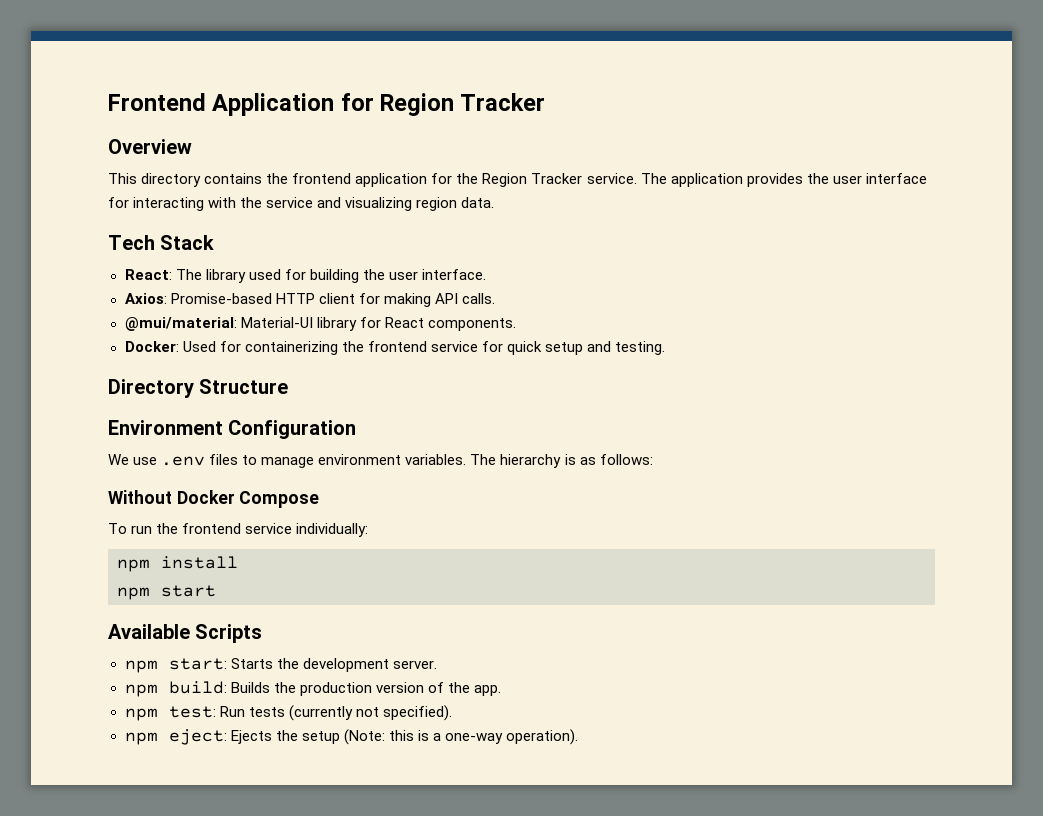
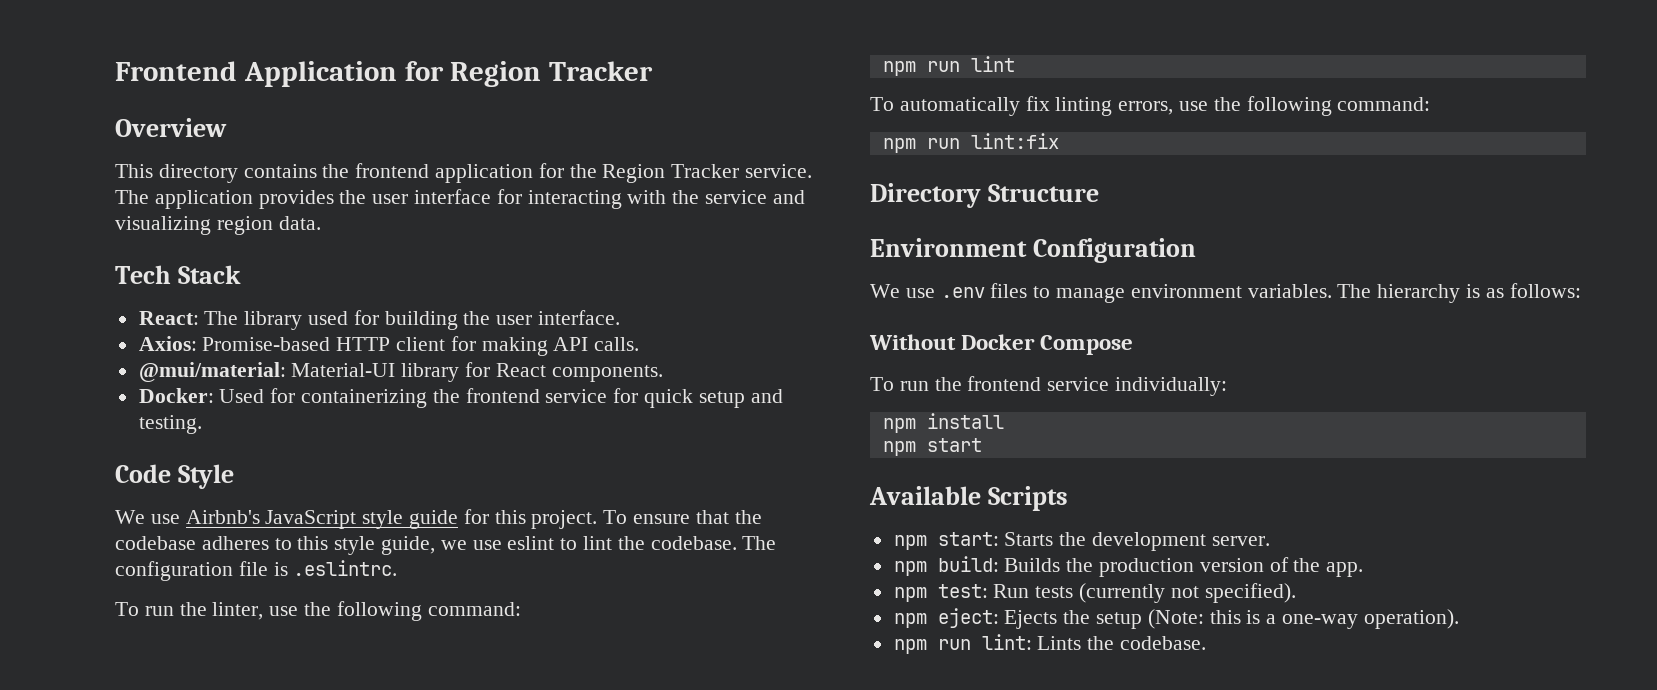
(666, 348) none -> [115,464,235,489] [115,509,762,529] [115,536,777,555] [115,560,398,581] [115,601,521,621] [882,56,1015,76] [870,96,1431,116] [882,133,1059,153] // Code Style // We use Airbnb's JavaScript style guide for this project. To ensure that the codebase adheres to this style guide, we use eslint to lint the codebase. The configuration file is .eslintrc. // To run the linter, use the following command: // npm run lint // To automatically fix linting errors, use the following command: // npm run lint:fix
(578, 737) none -> [893,634,1207,654] // npm run lint: Lints the codebase.

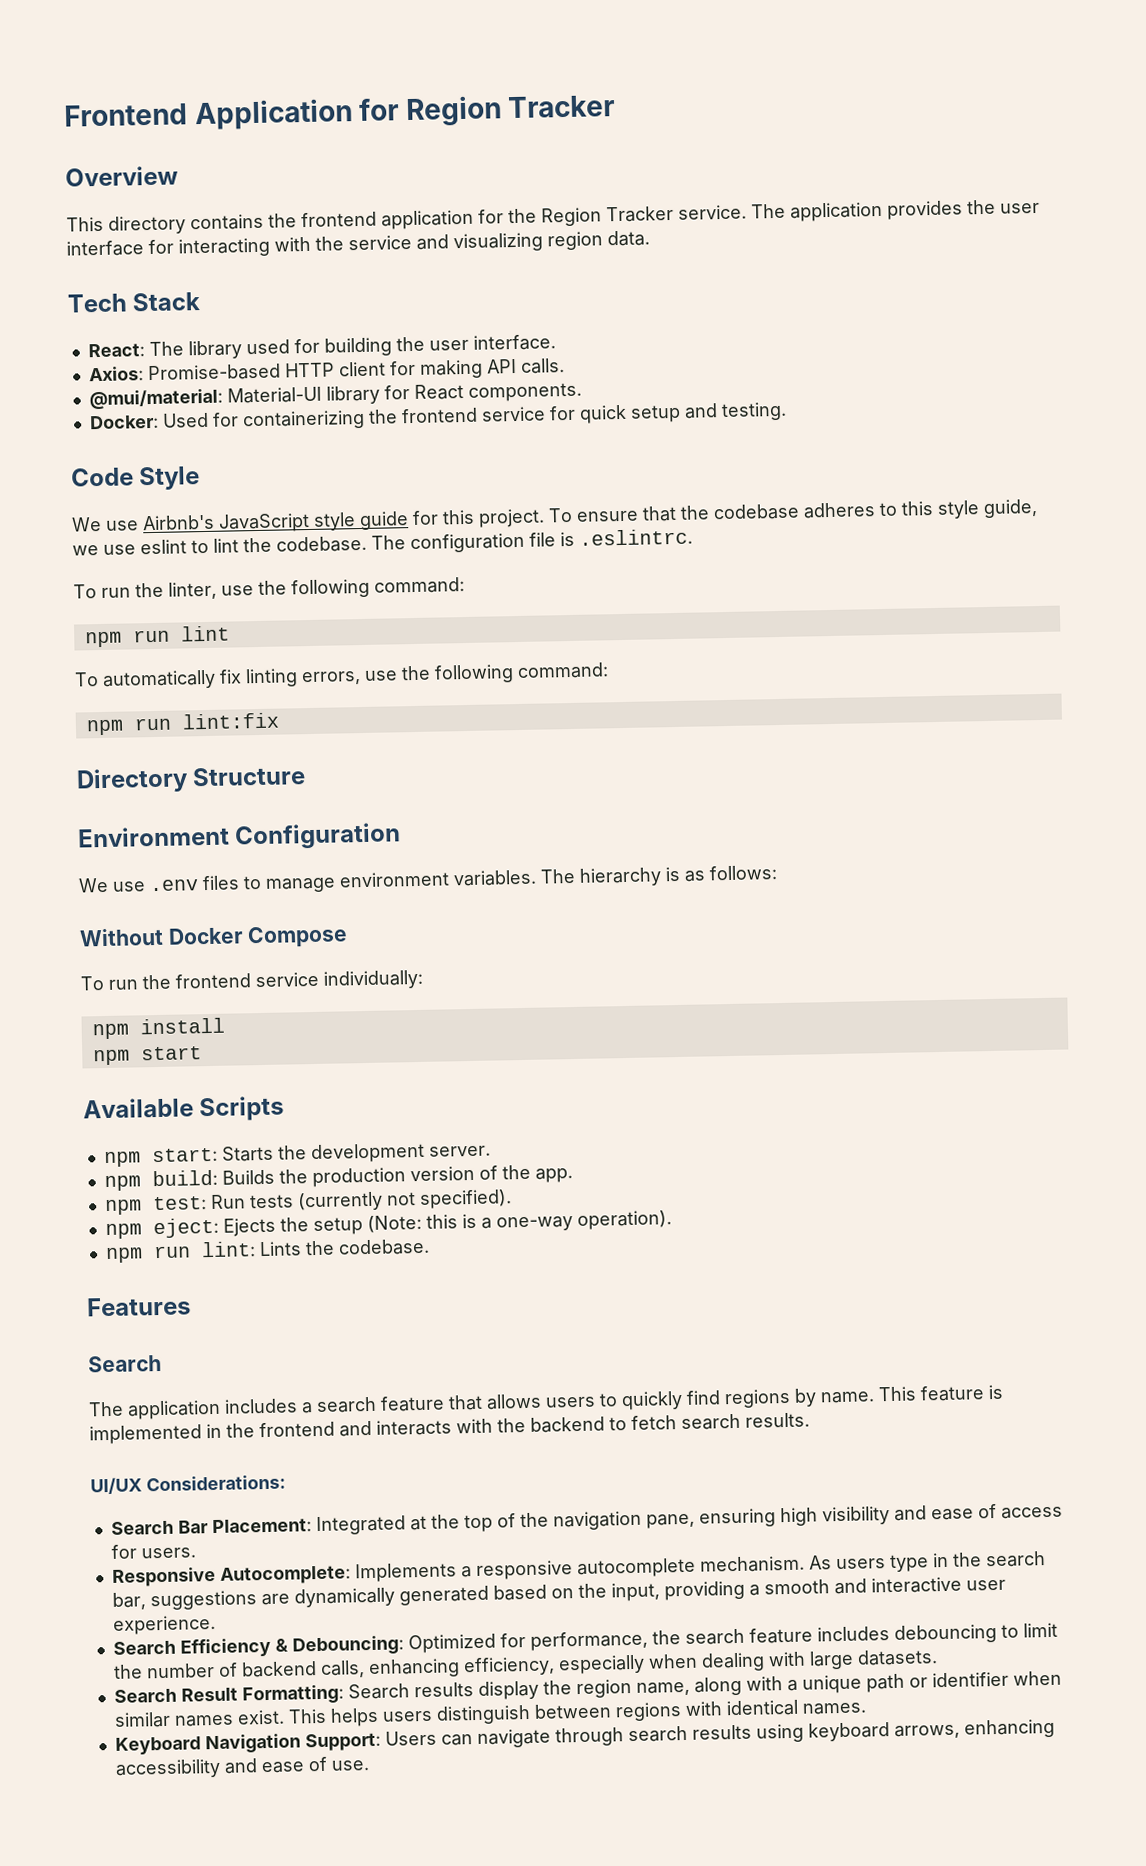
(1207, 643) none -> [86,1296,191,1317] [88,1354,162,1373] [88,1384,1004,1420] [89,1412,810,1445] [90,1474,286,1495] [110,1503,1063,1536] [110,1544,196,1559] [111,1551,1046,1587] [111,1576,1006,1611] [112,1614,216,1635] [112,1622,1058,1658] [112,1649,938,1679] [113,1670,1062,1705] [113,1699,867,1728] [114,1718,1055,1755] [114,1756,370,1779] // Features // Search // The application includes a search feature that allows users to quickly find regions by name. This feature is implemented in the frontend and interacts with the backend to fetch search results. // UI/UX Considerations: // Search Bar Placement: Integrated at the top of the navigation pane, ensuring high visibility and ease of access for users. // Responsive Autocomplete: Implements a responsive autocomplete mechanism. As users type in the search bar, suggestions are dynamically generated based on the input, providing a smooth and interactive user experience. // Search Efficiency & Debouncing: Optimized for performance, the search feature includes debouncing to limit the number of backend calls, enhancing efficiency, especially when dealing with large datasets. // Search Result Formatting: Search results display the region name, along with a unique path or identifier when similar names exist. This helps users distinguish between regions with identical names. // Keyboard Navigation Support: Users can navigate through search results using keyboard arrows, enhancing accessibility and ease of use.

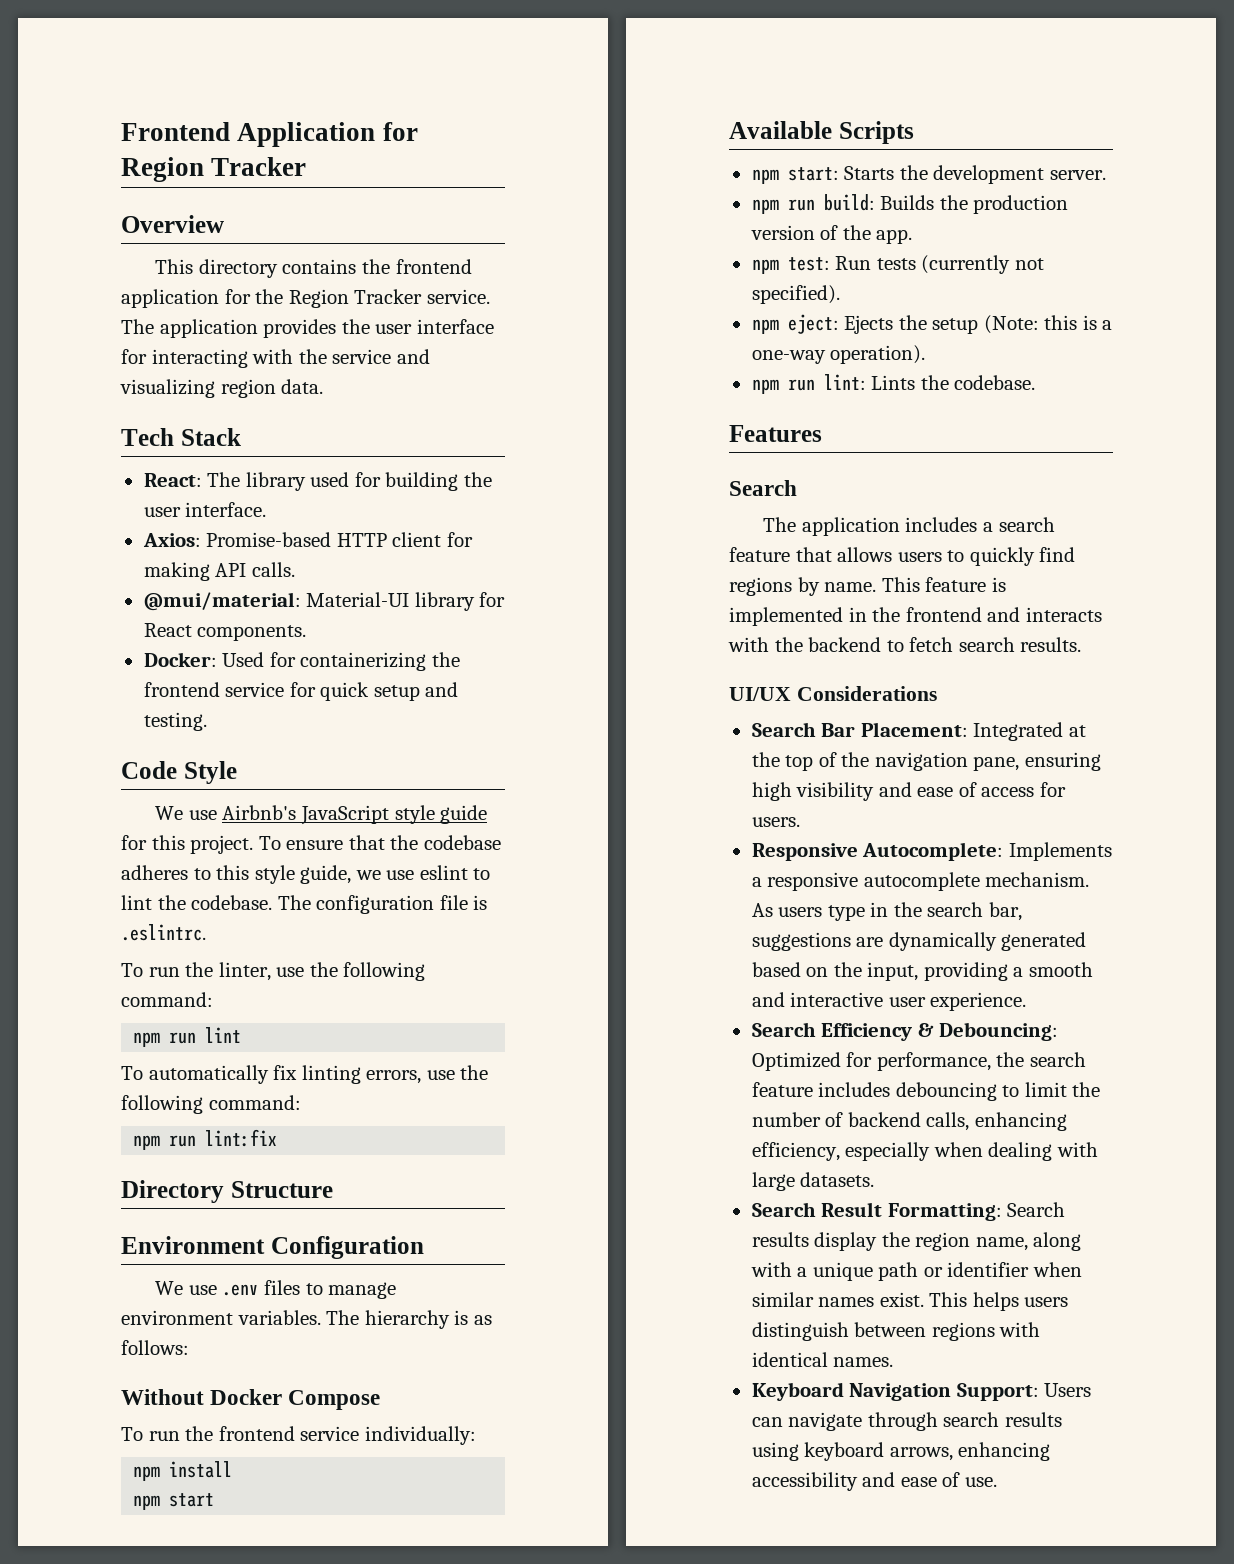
(141, 1183) none -> [787,199,815,211] run
[145,1474,286,1492] Considerations: -> [796,686,937,701] Considerations

